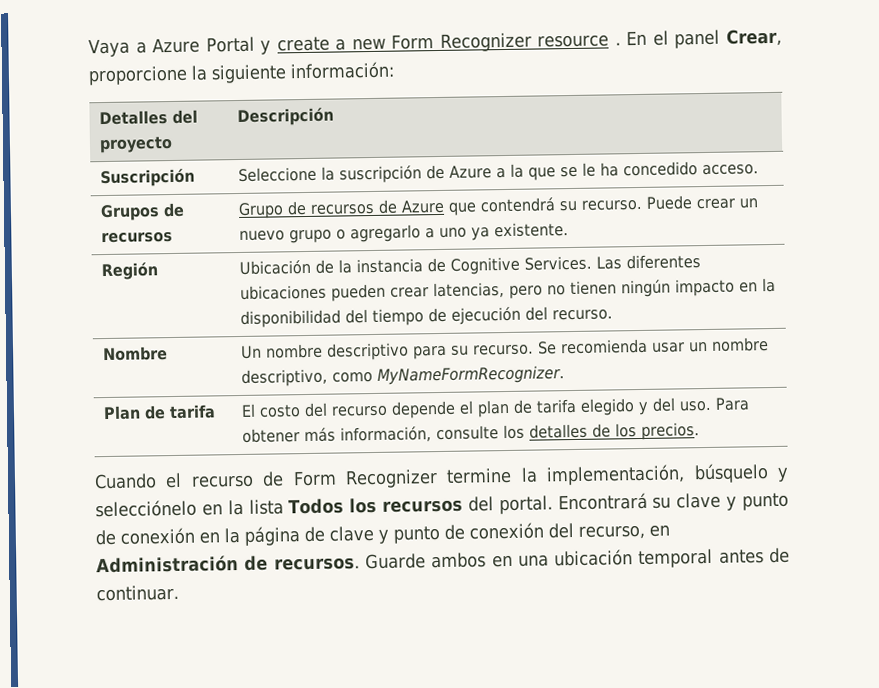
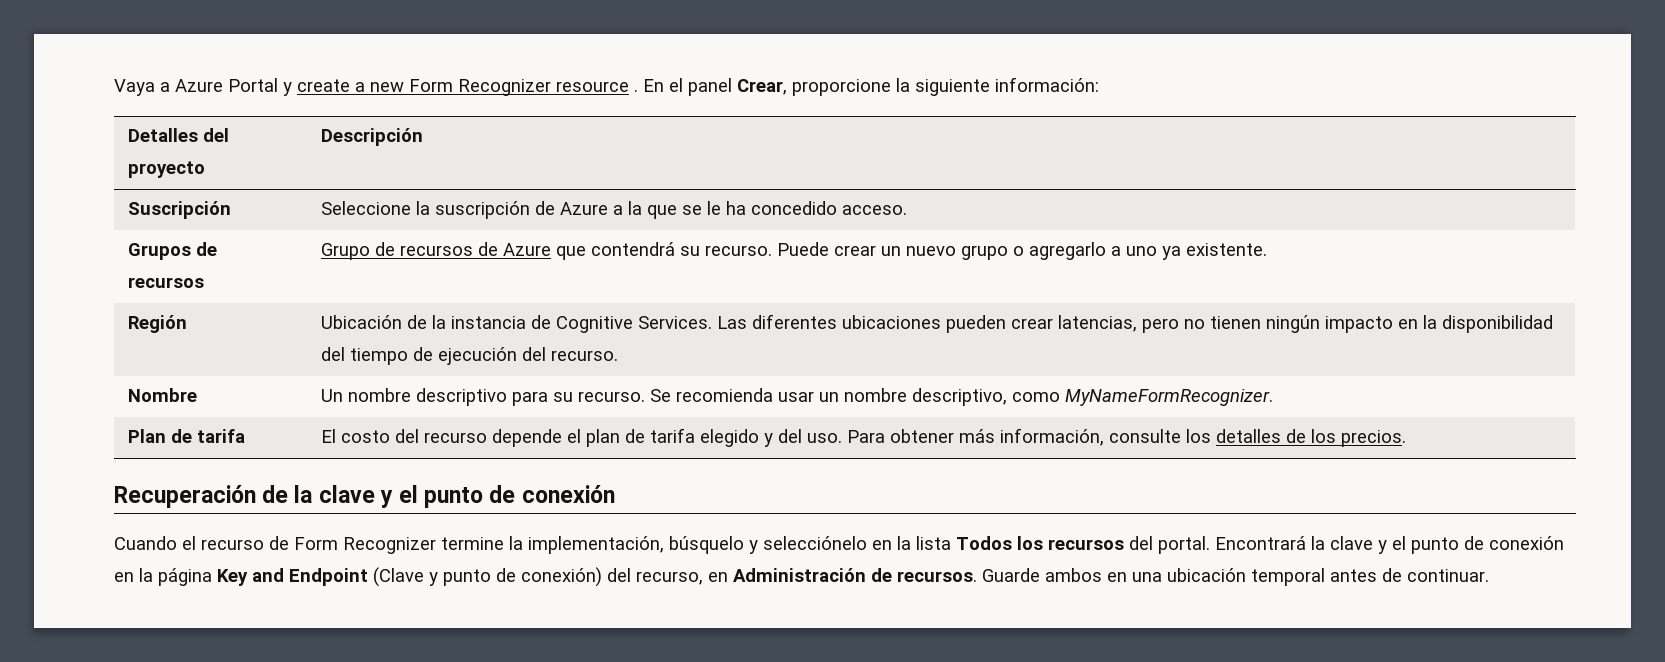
(700, 431) none -> [114,485,615,508] // Recuperación de la clave y el punto de conexión
[652,492,738,511] su clave y -> [1311,536,1406,554] la clave y el
[304,522,544,544] de clave y punto de conexión -> [217,567,602,587] Key and Endpoint (Clave y punto de conexión)

